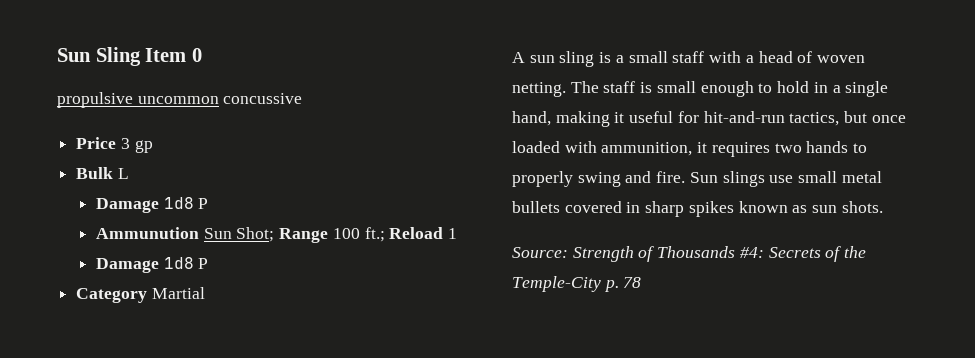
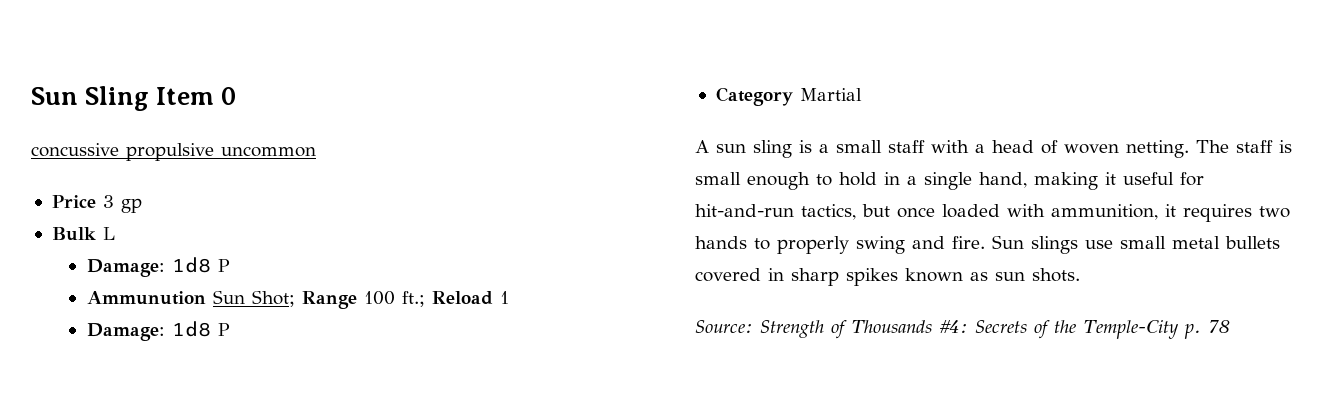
(202, 55) none -> [31,143,119,157] concussive
[223,93,303,104] concussive -> (316, 151) none
[95,198,159,213] Damage -> [86,259,165,277] Damage:
[95,258,159,273] Damage -> [86,323,165,341] Damage:

